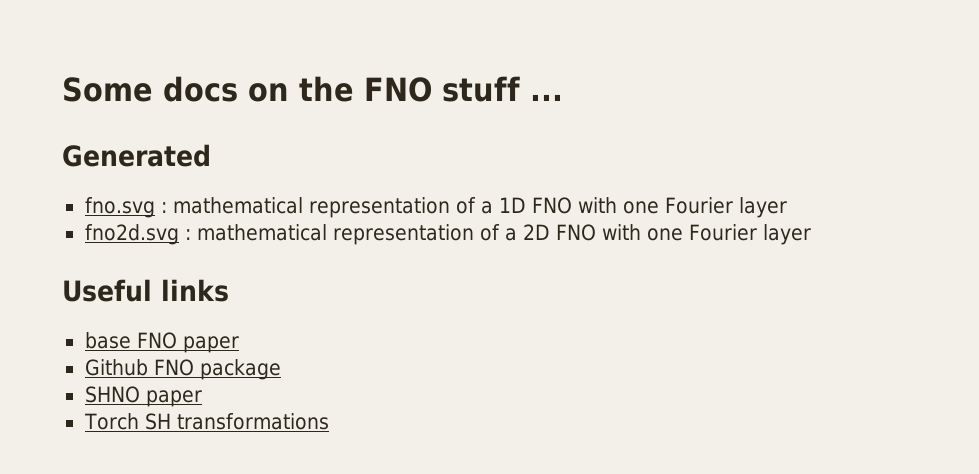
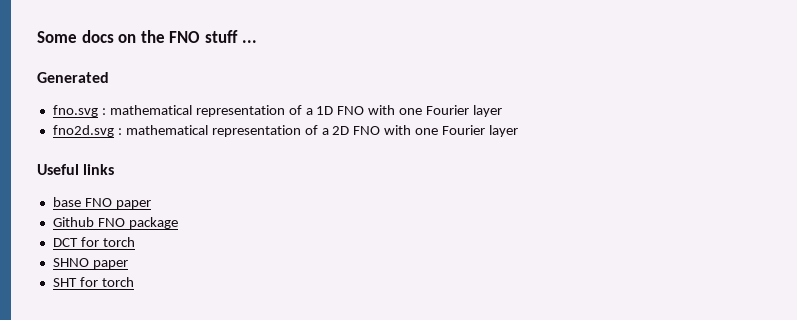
(281, 369) none -> [52,237,135,247] // DCT for torch
[83,413,329,430] Torch SH transformations -> [52,277,134,287] SHT for torch

